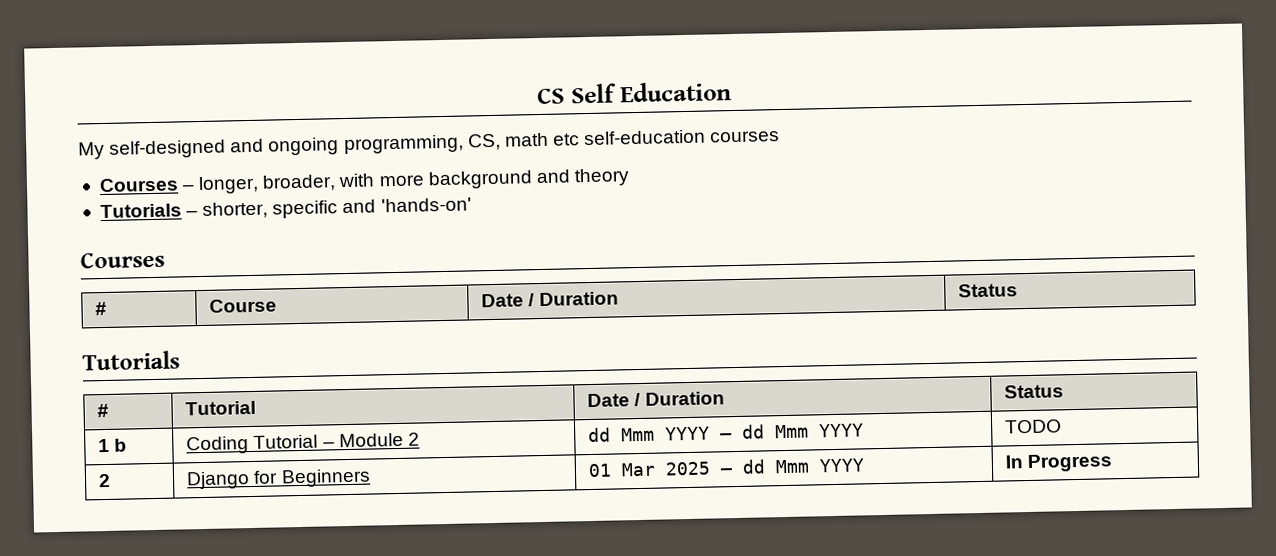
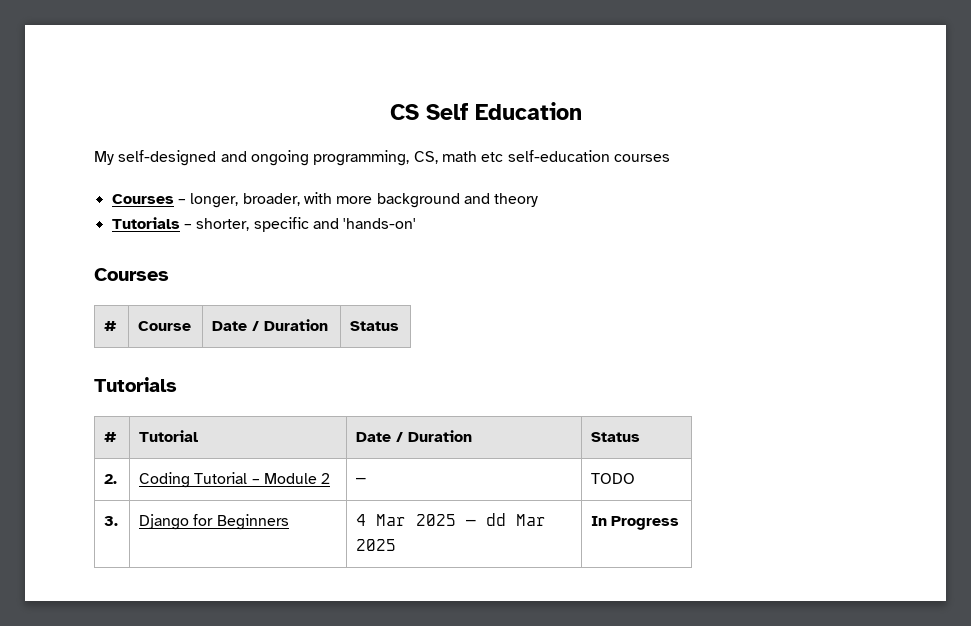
[98,438,128,453] 1 b -> [104,474,118,484] 2.
[588,423,865,443] dd Mmm YYYY — dd Mmm YYYY -> [356,477,367,484] —
[98,473,112,488] 2 -> [104,516,119,526] 3.
[588,463,613,478] 01 -> [356,514,367,526] 4
[775,458,866,474] Mmm YYYY -> [516,514,547,526] [356,539,397,551] Mar 2025

